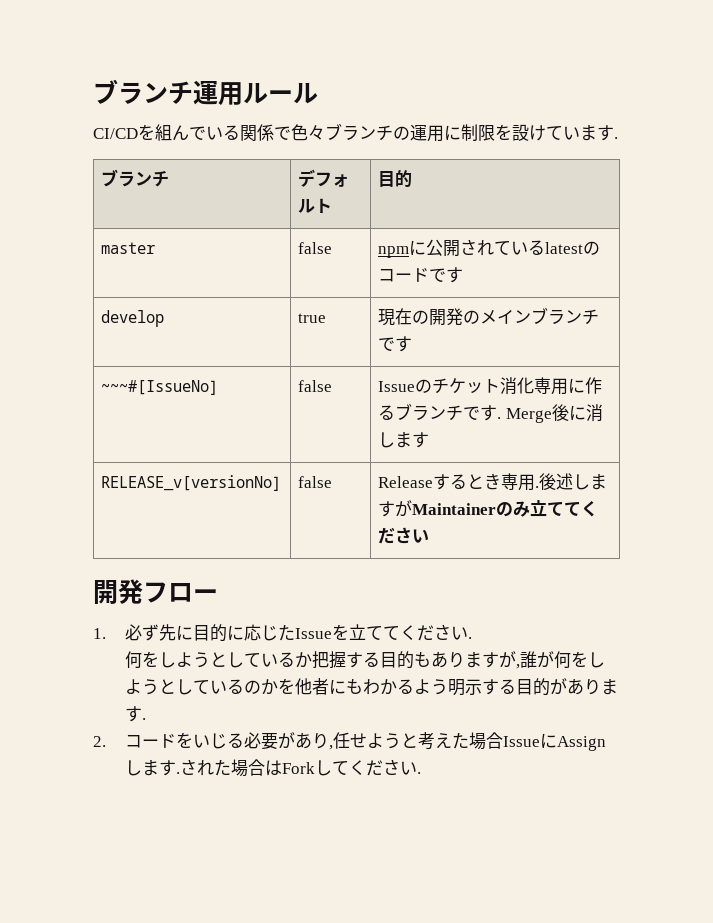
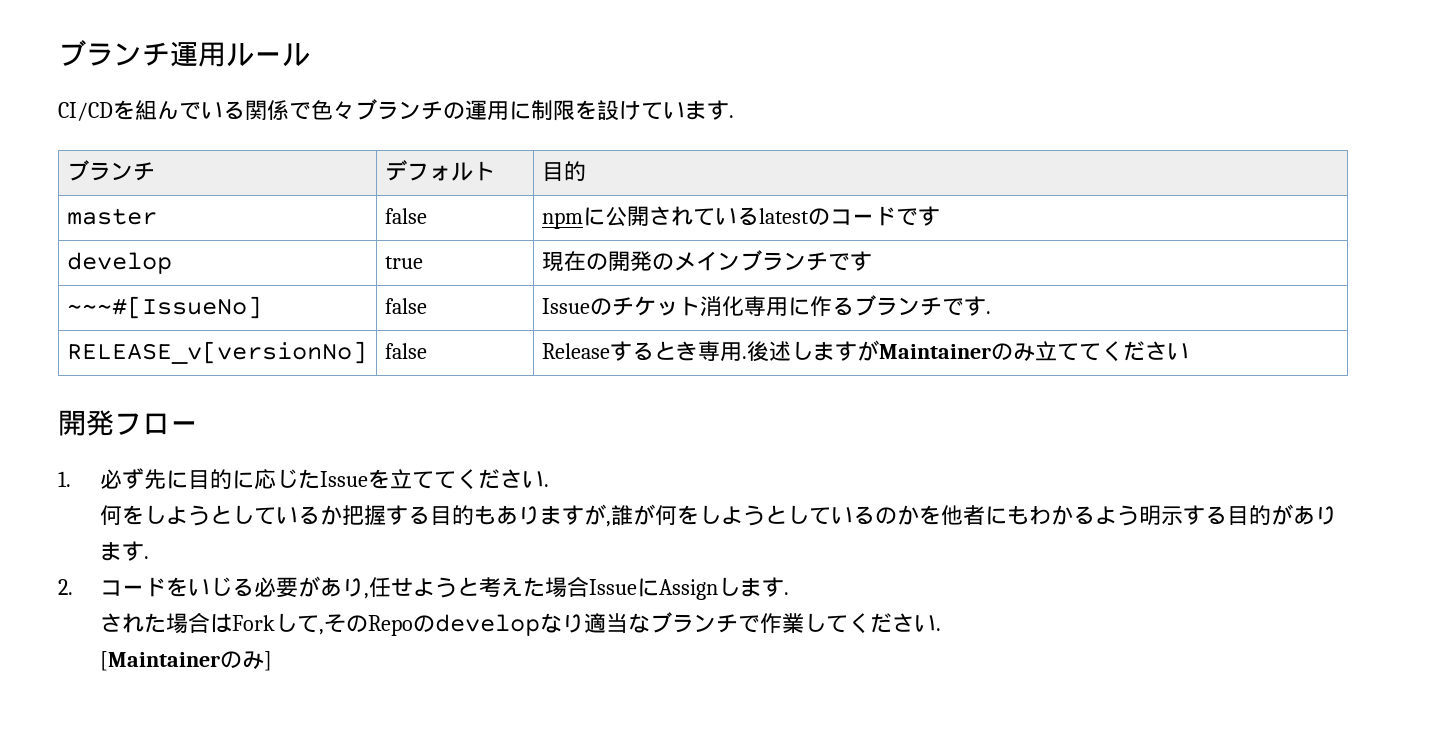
[505,404,603,423] [378,432,430,448] Merge後に消します -> (991, 312) none
(180, 773) none -> (789, 593) //
[348,759,421,776] ください. -> [318,612,941,636] [99,651,272,671] ,そのRepoのdevelopなり適当なブランチで作業してください. // [Maintainerのみ]

